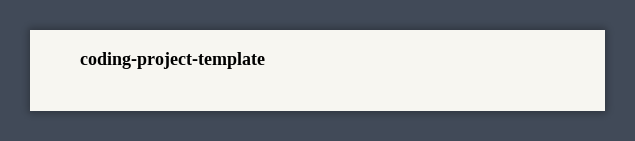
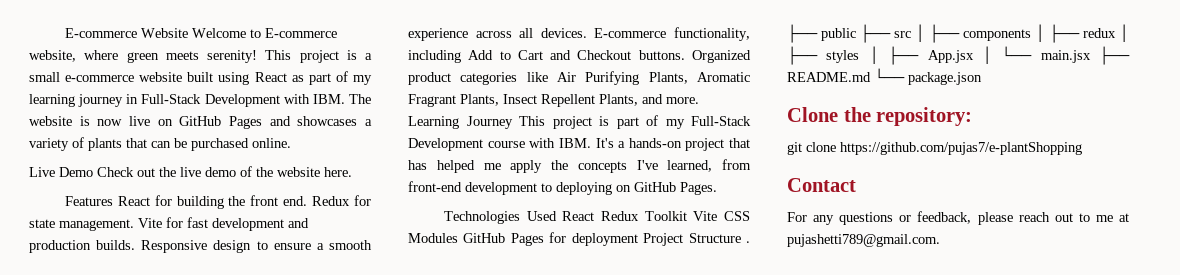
[80,52,265,69] coding-project-template -> [64,28,337,38] [29,50,372,63] [29,71,372,85] [29,94,371,107] [29,116,372,129] [29,137,291,151] [29,166,352,177] [64,195,371,209] [29,217,309,231] [29,240,372,253] [408,27,750,41] [408,50,751,63] [408,71,750,85] [408,94,699,107] [408,115,751,129] [408,138,750,151] [408,159,751,173] [408,181,717,195] [443,211,750,224] [408,232,750,246] [787,24,1129,43] [787,46,1130,65] [787,68,982,85] [787,107,973,126] [787,142,1082,155] [787,178,856,192] [787,211,1129,225] [787,234,940,247] E-commerce Website Welcome to E-commerce website, where green meets serenity! This project is a small e-commerce website built using React as part of my learning journey in Full-Stack Development with IBM. The website is now live on GitHub Pages and showcases a variety of plants that can be purchased online. // Live Demo Check out the live demo of the website here. // Features React for building the front end. Redux for state management. Vite for fast development and production builds. Responsive design to ensure a smooth experience across all devices. E-commerce functionality, including Add to Cart and Checkout buttons. Organized product categories like Air Purifying Plants, Aromatic Fragrant Plants, Insect Repellent Plants, and more. Learning Journey This project is part of my Full-Stack Development course with IBM. It's a hands-on project that has helped me apply the concepts I've learned, from front-end development to deploying on GitHub Pages. // Technologies Used React Redux Toolkit Vite CSS Modules GitHub Pages for deployment Project Structure . ├── public ├── src │ ├── components │ ├── redux │ ├── styles │ ├── App.jsx │ └── main.jsx ├── README.md └── package.json // Clone the repository: // git clone https://github.com/pujas7/e-plantShopping // Contact // For any questions or feedback, please reach out to me at pujashetti789@gmail.com.

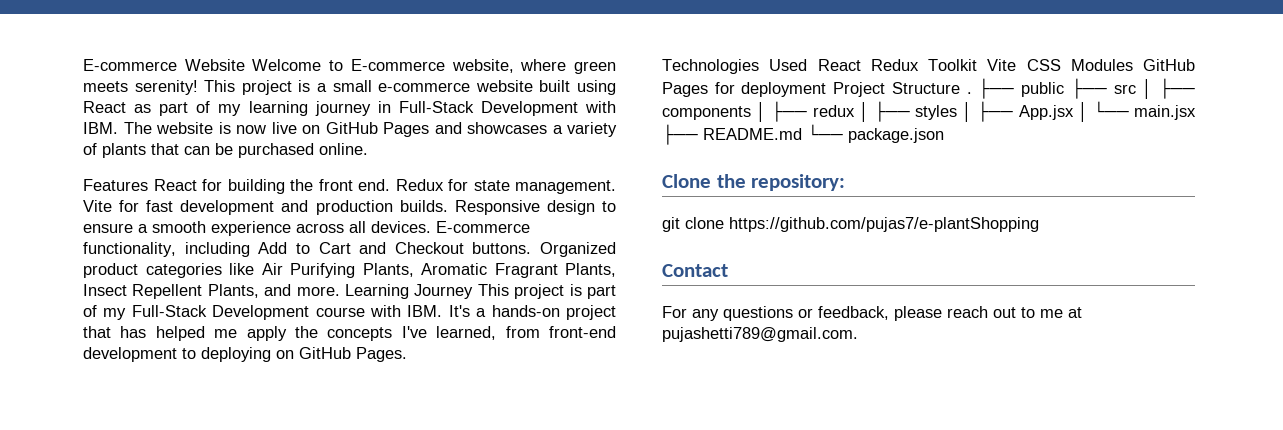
[29,166,352,177] // Live Demo Check out the live demo of the website here. -> (368, 149) none

